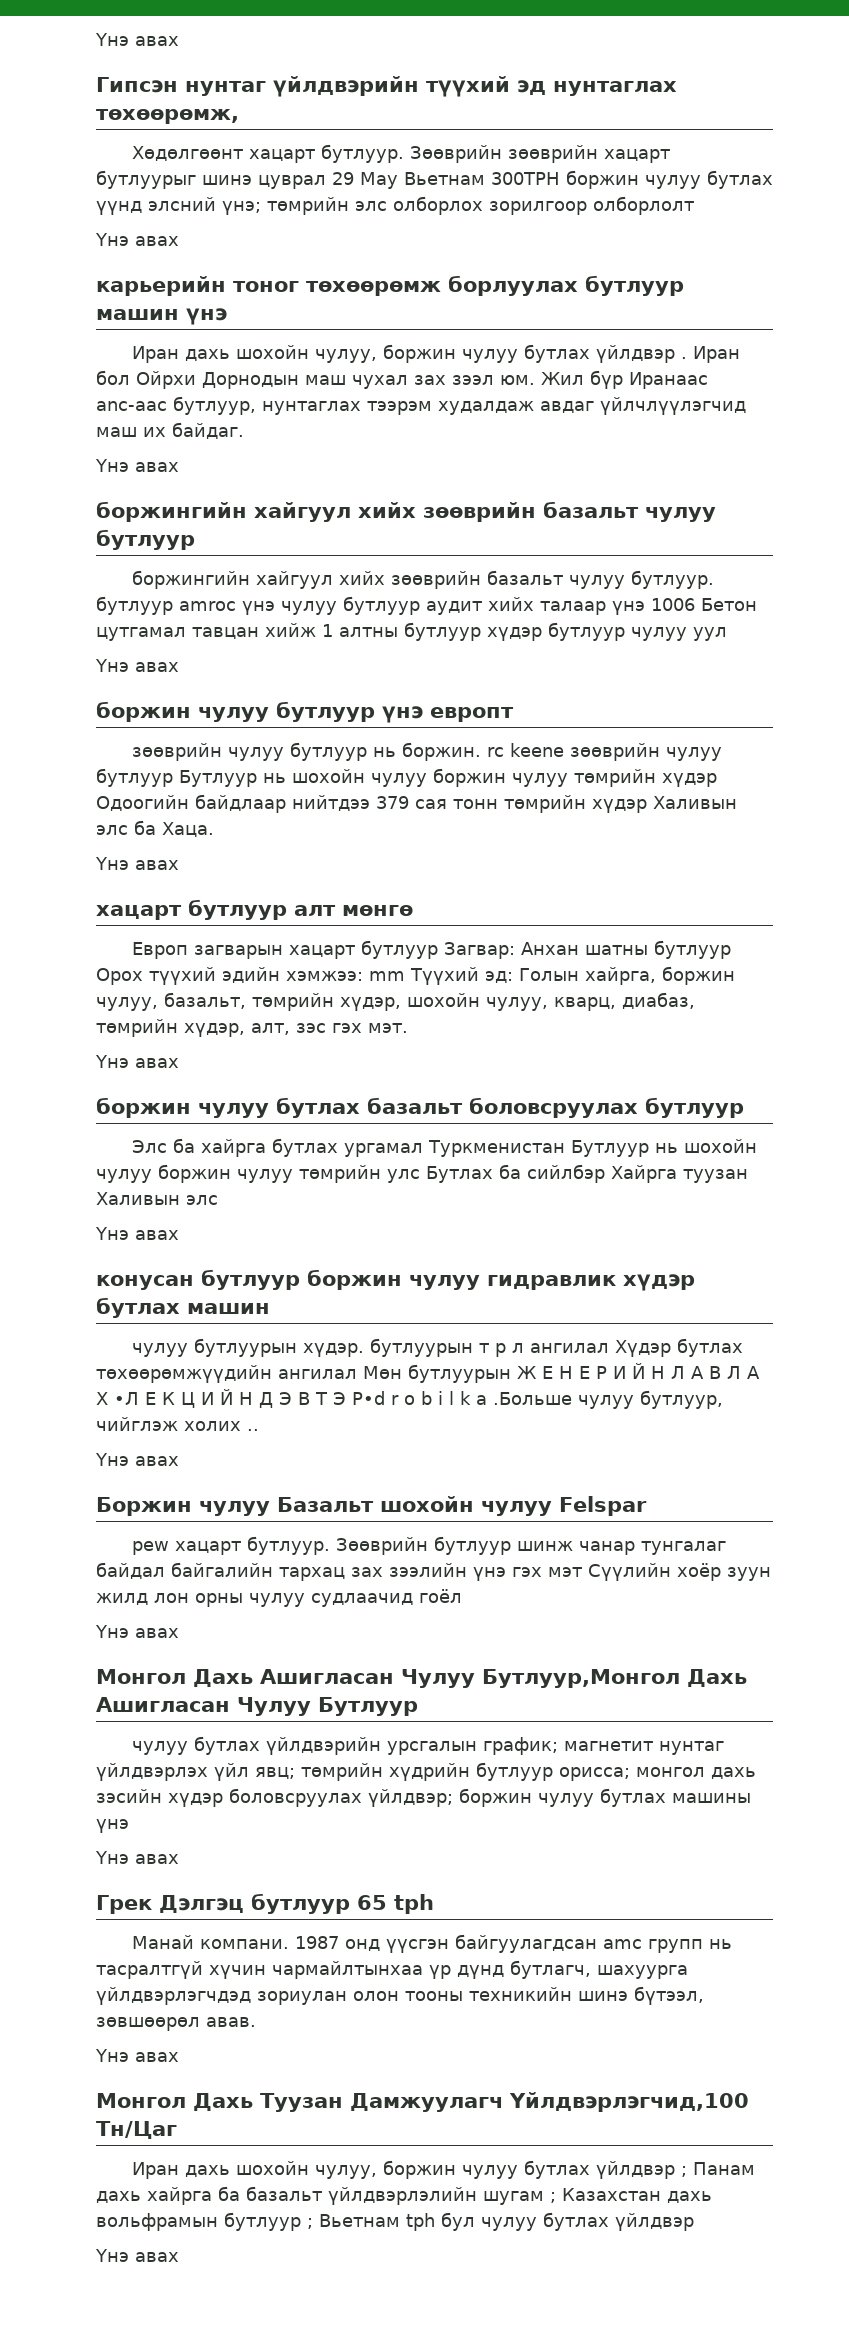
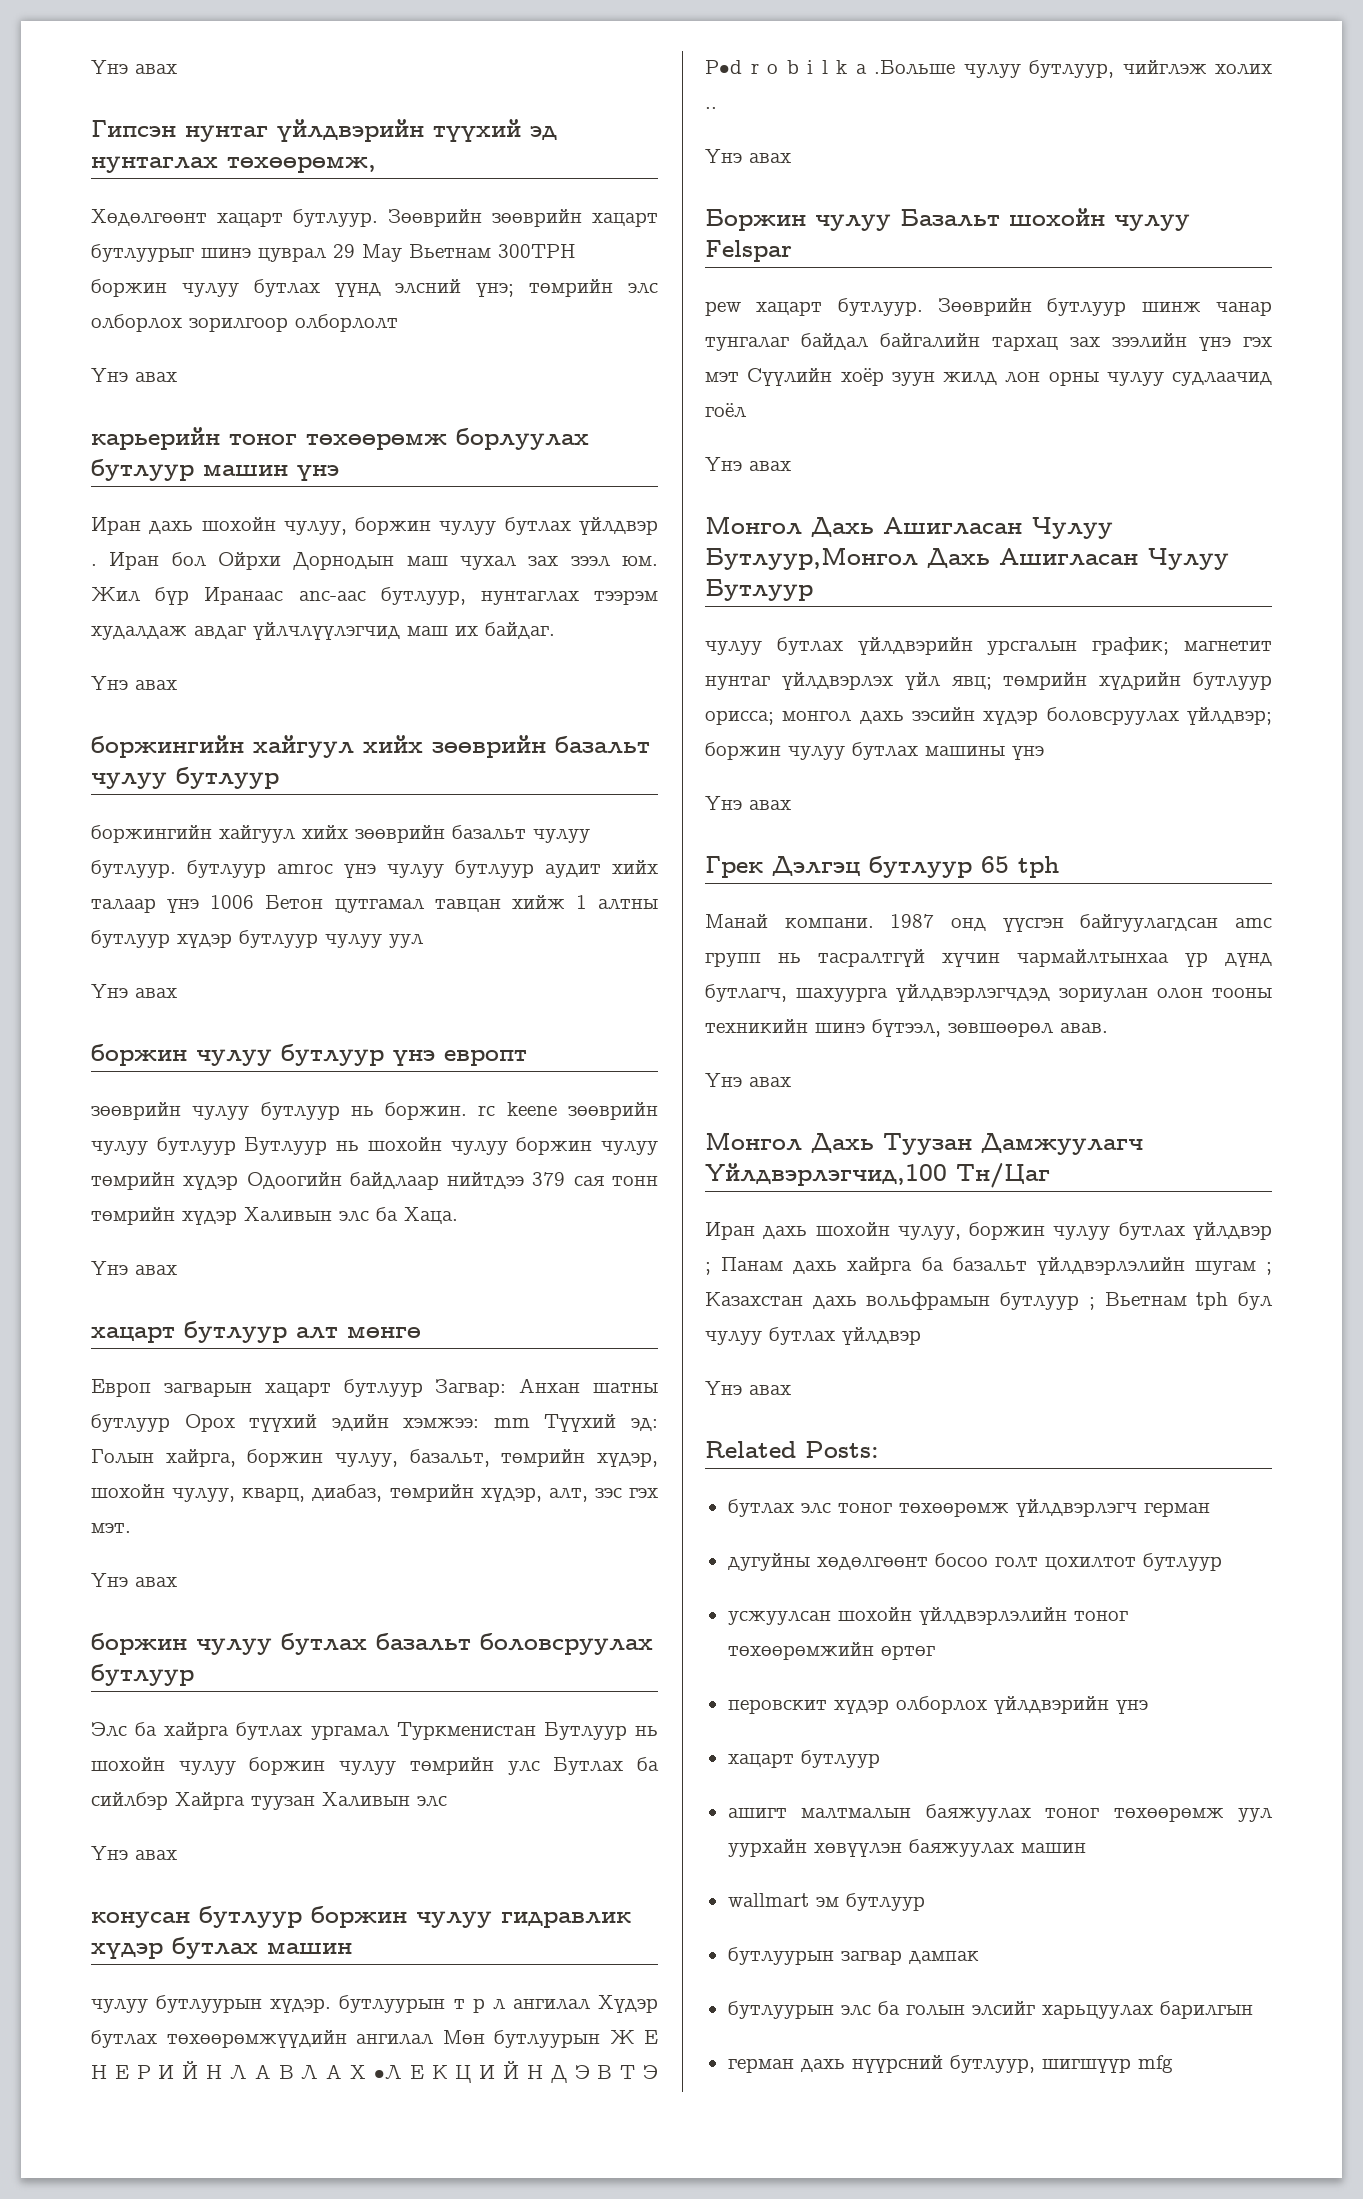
(179, 2257) none -> [705,1441,879,1458] [727,1499,1210,1517] [727,1553,1222,1571] [727,1607,1128,1625] [727,1642,935,1660] [727,1696,1148,1714] [727,1750,880,1768] [727,1804,1273,1822] [727,1839,1086,1857] [727,1893,925,1911] [727,1947,979,1965] [727,2001,1253,2019] [727,2055,1173,2073] // Related Posts: // бутлах элс тоног төхөөрөмж үйлдвэрлэгч герман // дугуйны хөдөлгөөнт босоо голт цохилтот бутлуур // усжуулсан шохойн үйлдвэрлэлийн тоног төхөөрөмжийн өртөг // перовскит хүдэр олборлох үйлдвэрийн үнэ // хацарт бутлуур // ашигт малтмалын баяжуулах тоног төхөөрөмж уул уурхайн хөвүүлэн баяжуулах машин // wallmart эм бутлуур // бутлуурын загвар дампак // бутлуурын элс ба голын элсийг харьцуулах барилгын // герман дахь нүүрсний бутлуур, шигшүүр mfg

